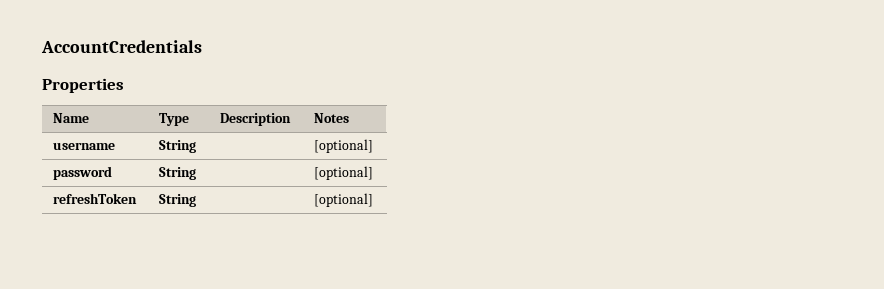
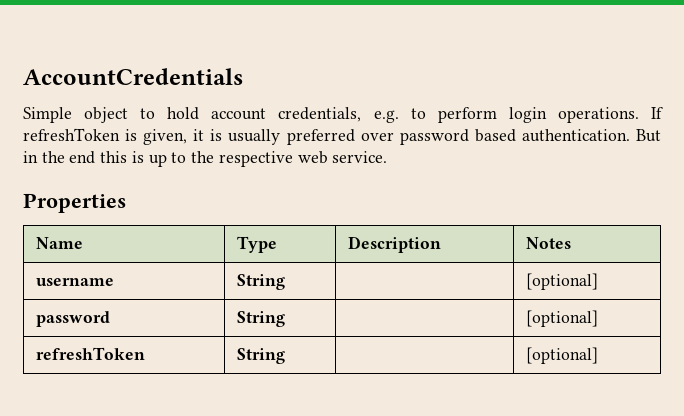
(202, 46) none -> [23,107,663,123] [23,128,661,145] [23,151,388,167] // Simple object to hold account credentials, e.g. to perform login operations. If refreshToken is given, it is usually preferred over password based authentication. But in the end this is up to the respective web service.

